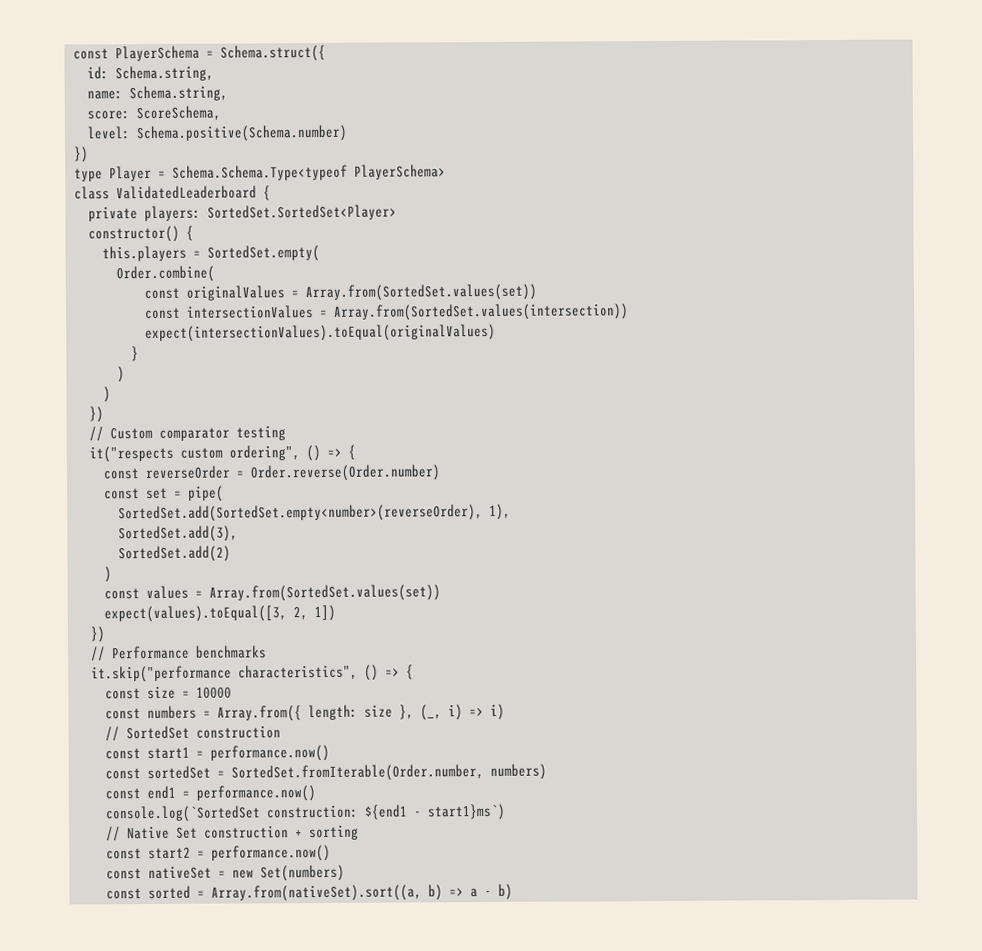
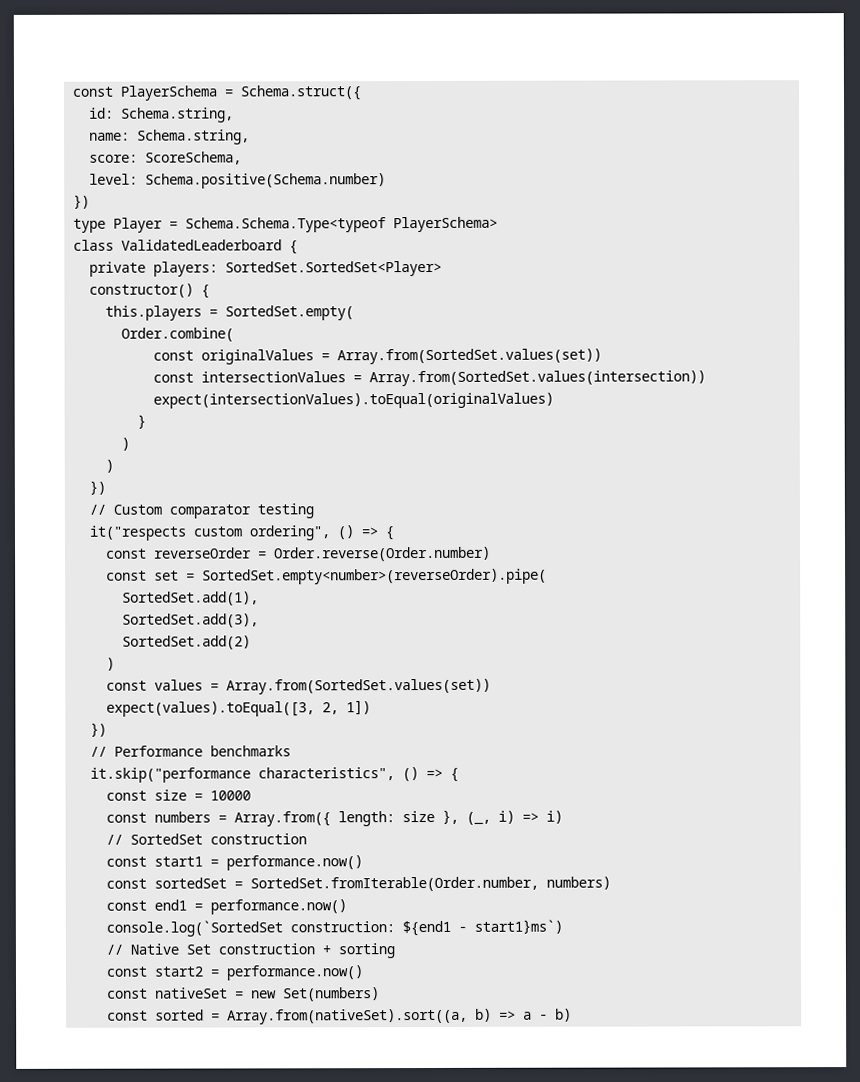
[188,485,225,502] [118,503,512,523] pipe( // SortedSet.add(SortedSet.empty<number>(reverseOrder), 1), -> [202,568,548,585] [122,591,260,606] SortedSet.empty<number>(reverseOrder).pipe( // SortedSet.add(1),

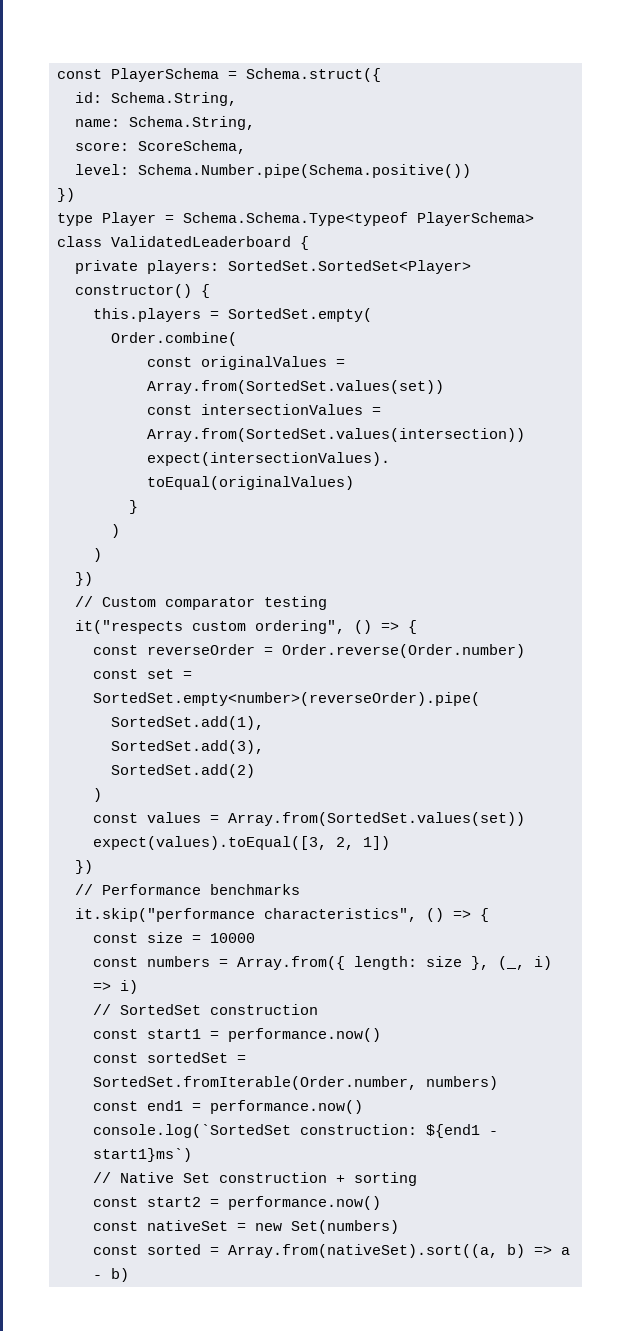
[121,107,235,123] Schema.string, -> [111,92,238,106] Schema.String,
[137,129,251,145] Schema.string, -> [129,116,256,130] Schema.String,
[145,173,387,189] Schema.positive(Schema.number) -> [138,164,472,178] Schema.Number.pipe(Schema.positive())

